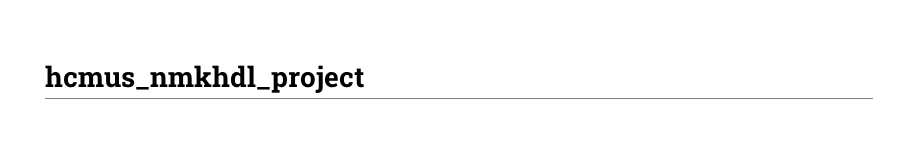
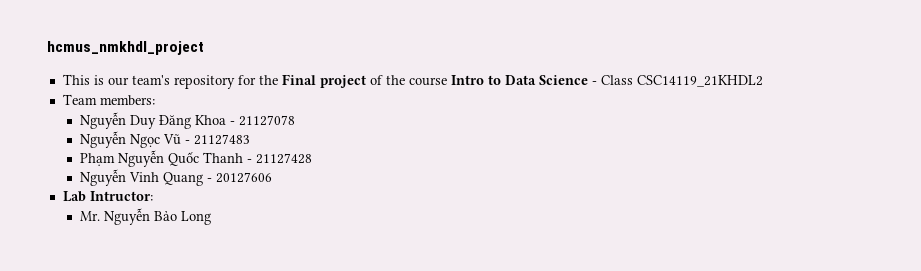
(364, 79) none -> [62,74,763,89] [62,94,155,106] [79,112,295,129] [79,131,250,148] [79,150,312,167] [79,169,272,186] [62,191,153,202] [79,208,211,225] // This is our team's repository for the Final project of the course Intro to Data Science - Class CSC14119_21KHDL2 // Team members: // Nguyễn Duy Đăng Khoa - 21127078 // Nguyễn Ngọc Vũ - 21127483 // Phạm Nguyễn Quốc Thanh - 21127428 // Nguyễn Vinh Quang - 20127606 // Lab Intructor: // Mr. Nguyễn Bảo Long

